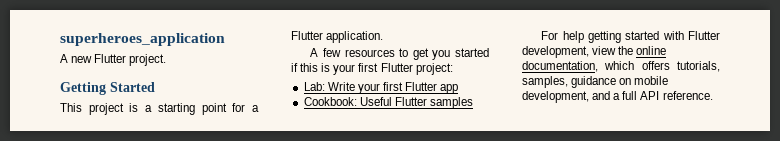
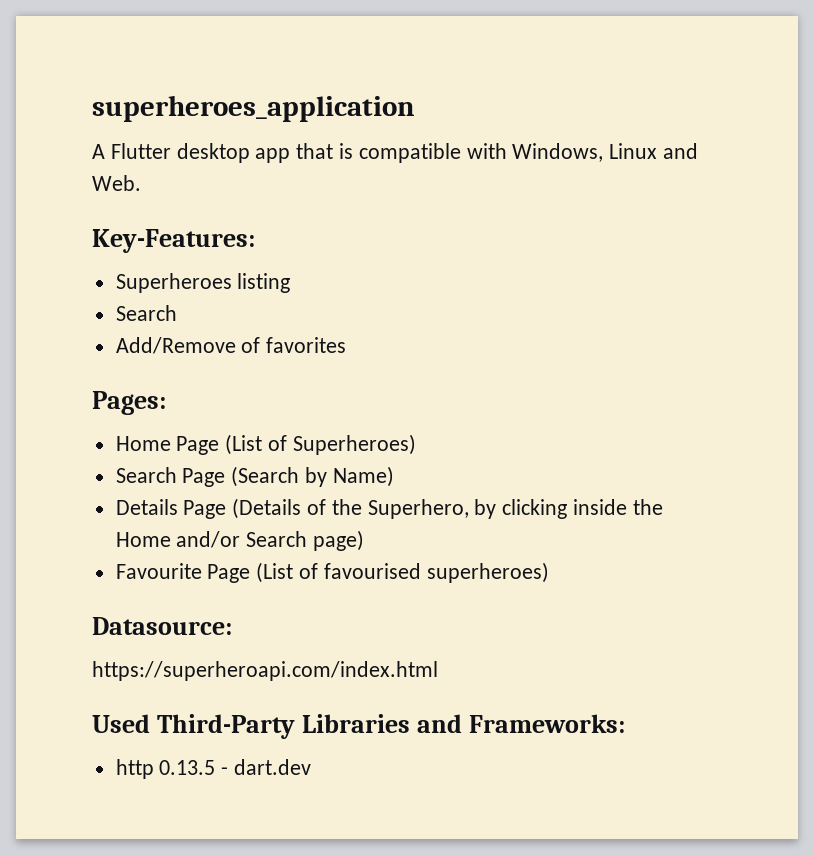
[71,54,167,66] [60,82,155,95] [60,103,259,115] [291,31,384,43] [310,48,489,60] [291,63,453,75] [303,82,459,94] [303,97,473,109] [541,31,720,43] [522,46,667,58] [522,61,720,72] [522,76,669,88] [522,91,713,103] new Flutter project. // Getting Started // This project is a starting point for a Flutter application. // A few resources to get you started if this is your first Flutter project: // Lab: Write your first Flutter app // Cookbook: Useful Flutter samples // For help getting started with Flutter development, view the online documentation, which offers tutorials, samples, guidance on mobile development, and a full API reference. -> [110,143,699,163] [92,175,141,191] [92,229,255,253] [115,273,291,293] [115,305,177,321] [115,337,347,354] [92,391,166,415] [115,434,416,455] [115,466,394,487] [115,498,663,519] [115,530,365,551] [115,562,549,583] [92,617,232,635] [92,661,438,681] [92,714,626,739] [115,759,312,779] Flutter desktop app that is compatible with Windows, Linux and Web. // Key-Features: // Superheroes listing // Search // Add/Remove of favorites // Pages: // Home Page (List of Superheroes) // Search Page (Search by Name) // Details Page (Details of the Superhero, by clicking inside the Home and/or Search page) // Favourite Page (List of favourised superheroes) // Datasource: // https://superheroapi.com/index.html // Used Third-Party Libraries and Frameworks: // http 0.13.5 - dart.dev

